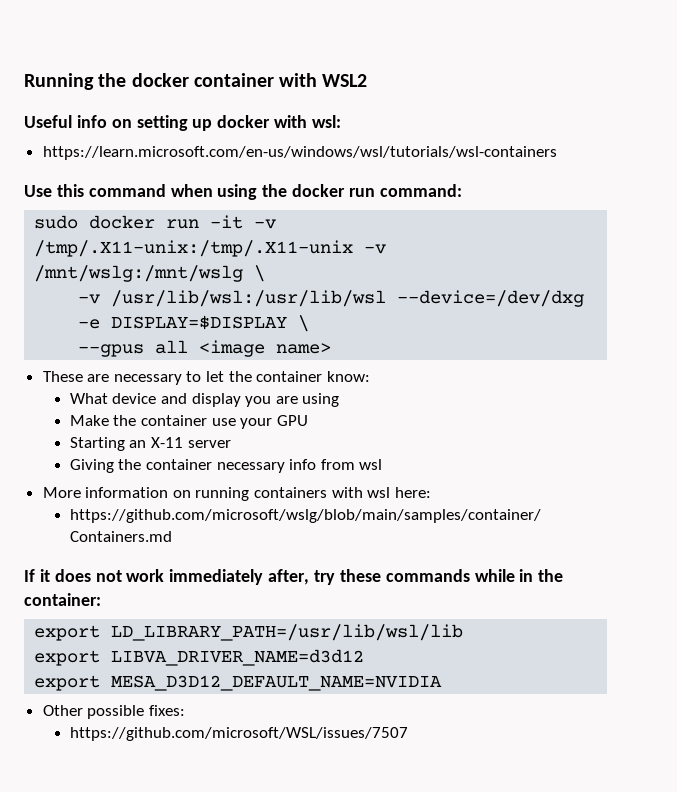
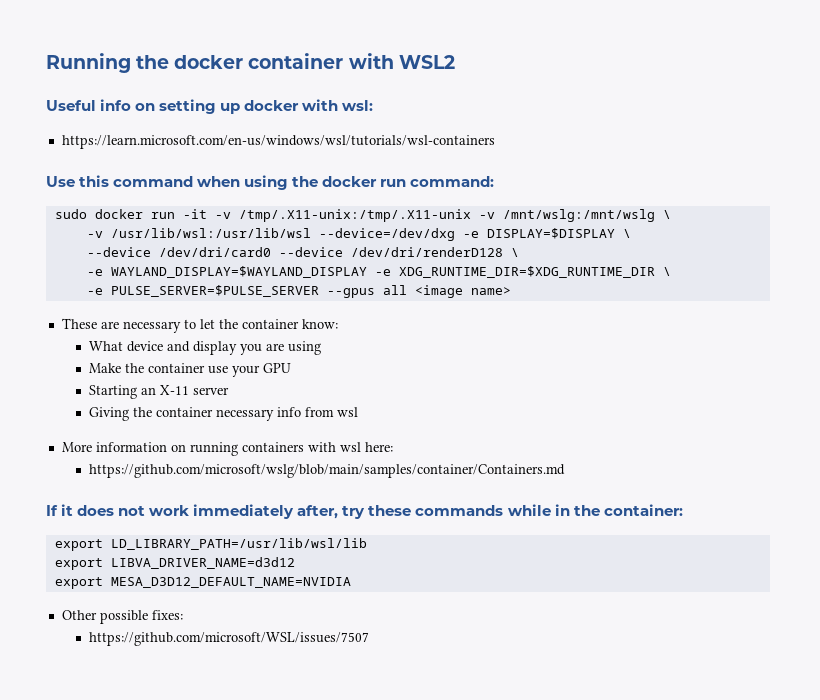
(310, 323) none -> [86,247,519,257] [86,266,671,278] [86,285,319,297] --device /dev/dri/card0 --device /dev/dri/renderD128 \ // -e WAYLAND_DISPLAY=$WAYLAND_DISPLAY -e XDG_RUNTIME_DIR=$XDG_RUNTIME_DIR \ // -e PULSE_SERVER=$PULSE_SERVER

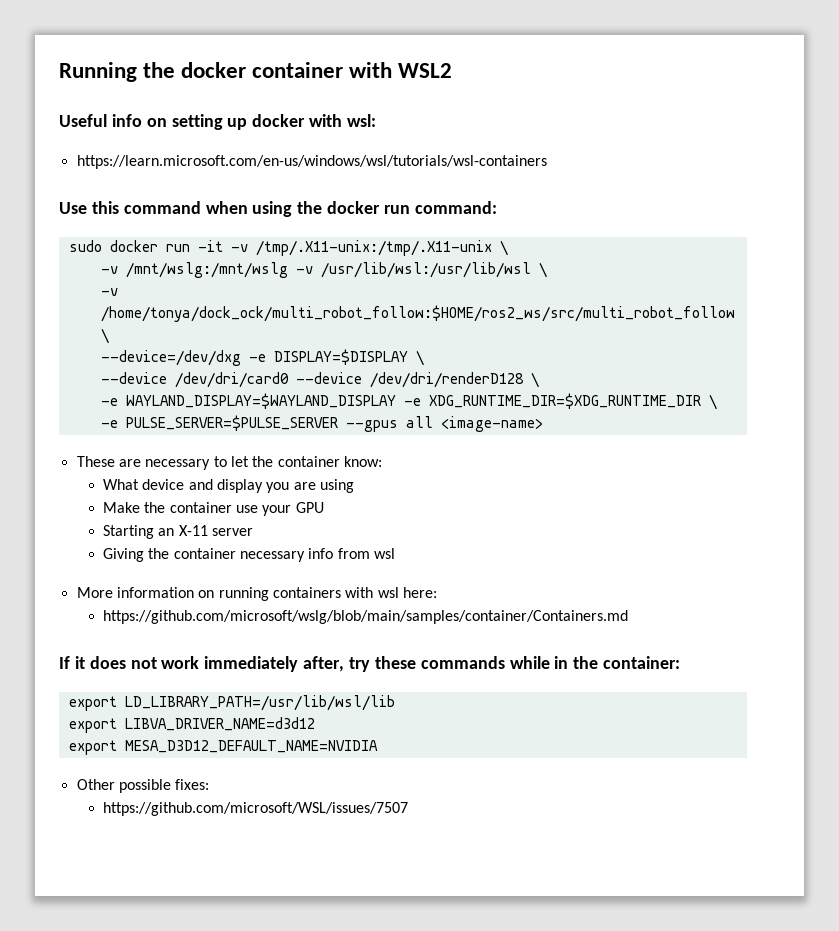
[478,209,671,222] [86,228,311,238] -v /mnt/wslg:/mnt/wslg \ // -v /usr/lib/wsl:/usr/lib/wsl -> [499,240,508,256] [100,262,547,278] [100,288,118,296] [100,305,735,322] [100,328,109,344] \ // -v /mnt/wslg:/mnt/wslg -v /usr/lib/wsl:/usr/lib/wsl \ // -v /home/tonya/dock_ock/multi_robot_follow:$HOME/ros2_ws/src/multi_robot_follow \ //
[414,285,511,298] <image name> -> [440,416,543,432] <image-name>

